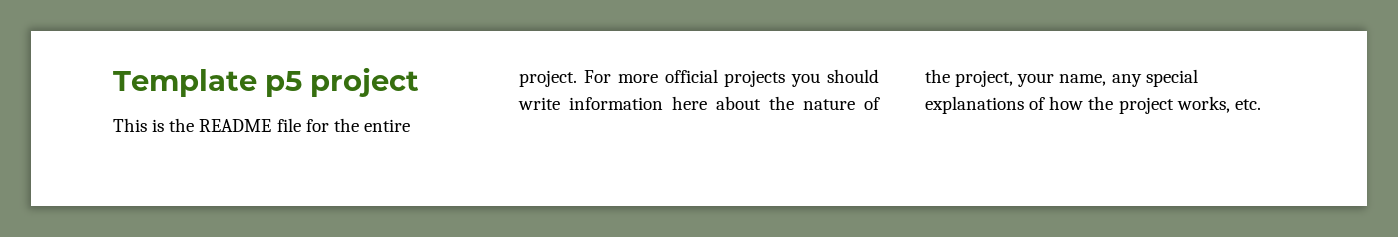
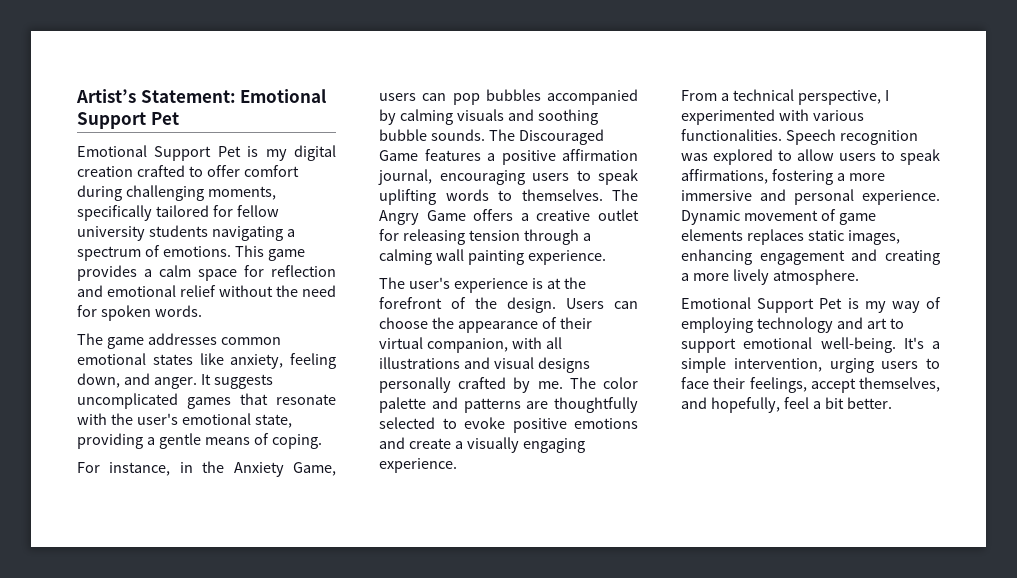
[113,67,419,97] [113,118,410,132] [519,69,879,87] [518,96,880,110] [925,69,1198,87] [925,96,1261,114] Template p5 project // This is the README file for the entire project. For more official projects you should write information here about the nature of the project, your name, any special explanations of how the project works, etc. -> [76,89,327,103] [77,112,179,129] [77,145,336,161] [77,165,299,177] [77,185,276,201] [77,205,279,221] [77,225,295,241] [77,245,305,261] [77,265,336,281] [77,285,336,297] [77,305,202,321] [77,333,281,349] [77,353,336,369] [77,373,273,389] [77,393,336,409] [77,413,292,428] [77,433,322,449] [77,461,336,477] [379,89,638,105] [379,109,598,125] [379,129,604,145] [379,149,638,165] [378,169,638,185] [379,189,638,205] [379,209,639,225] [379,229,591,245] [379,249,606,265] [379,277,586,293] [379,297,638,313] [379,317,592,333] [379,337,562,353] [379,357,590,373] [379,377,638,393] [379,397,638,413] [379,417,638,433] [379,437,585,453] [379,458,457,473] [681,89,889,105] [681,109,864,125] [681,129,918,145] [681,149,940,165] [681,169,885,185] [681,189,940,205] [681,209,876,225] [681,229,900,245] [681,249,940,265] [681,269,859,285] [681,297,941,313] [681,317,904,333] [681,337,940,353] [681,357,940,373] [681,377,940,393] [681,397,892,413] Artist’s Statement: Emotional Support Pet // Emotional Support Pet is my digital creation crafted to offer comfort during challenging moments, specifically tailored for fellow university students navigating a spectrum of emotions. This game provides a calm space for reflection and emotional relief without the need for spoken words. // The game addresses common emotional states like anxiety, feeling down, and anger. It suggests uncomplicated games that resonate with the user's emotional state, providing a gentle means of coping. // For instance, in the Anxiety Game, users can pop bubbles accompanied by calming visuals and soothing bubble sounds. The Discouraged Game features a positive affirmation journal, encouraging users to speak uplifting words to themselves. The Angry Game offers a creative outlet for releasing tension through a calming wall painting experience. // The user's experience is at the forefront of the design. Users can choose the appearance of their virtual companion, with all illustrations and visual designs personally crafted by me. The color palette and patterns are thoughtfully selected to evoke positive emotions and create a visually engaging experience. // From a technical perspective, I experimented with various functionalities. Speech recognition was explored to allow users to speak affirmations, fostering a more immersive and personal experience. Dynamic movement of game elements replaces static images, enhancing engagement and creating a more lively atmosphere. // Emotional Support Pet is my way of employing technology and art to support emotional well-being. It's a simple intervention, urging users to face their feelings, accept themselves, and hopefully, feel a bit better.

